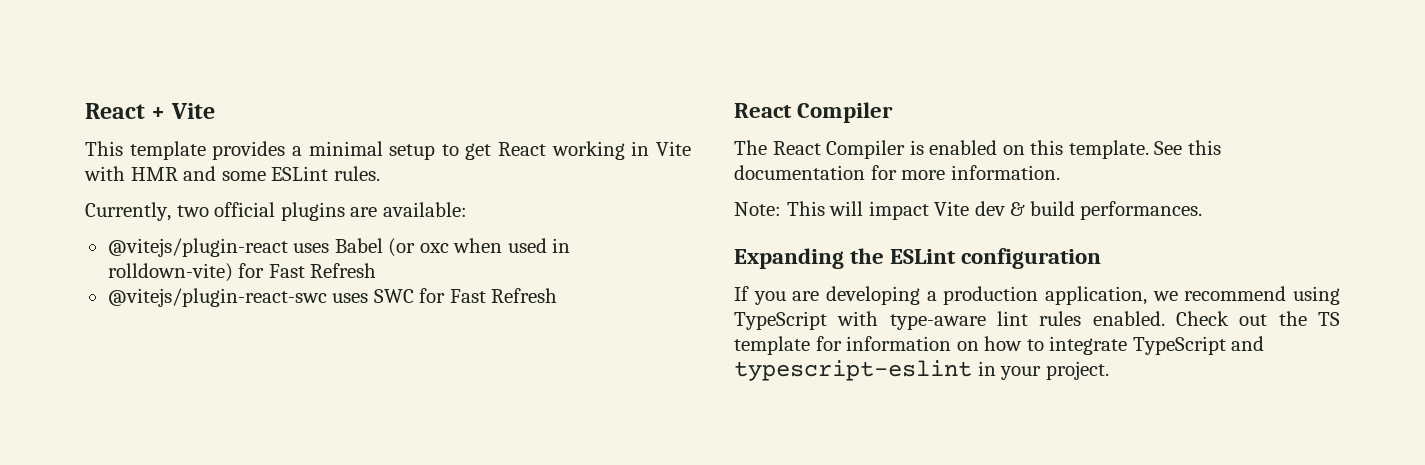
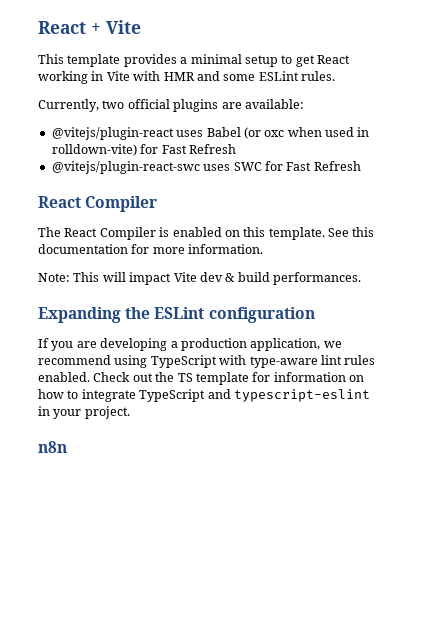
(1109, 370) none -> [38,441,67,453] // n8n

